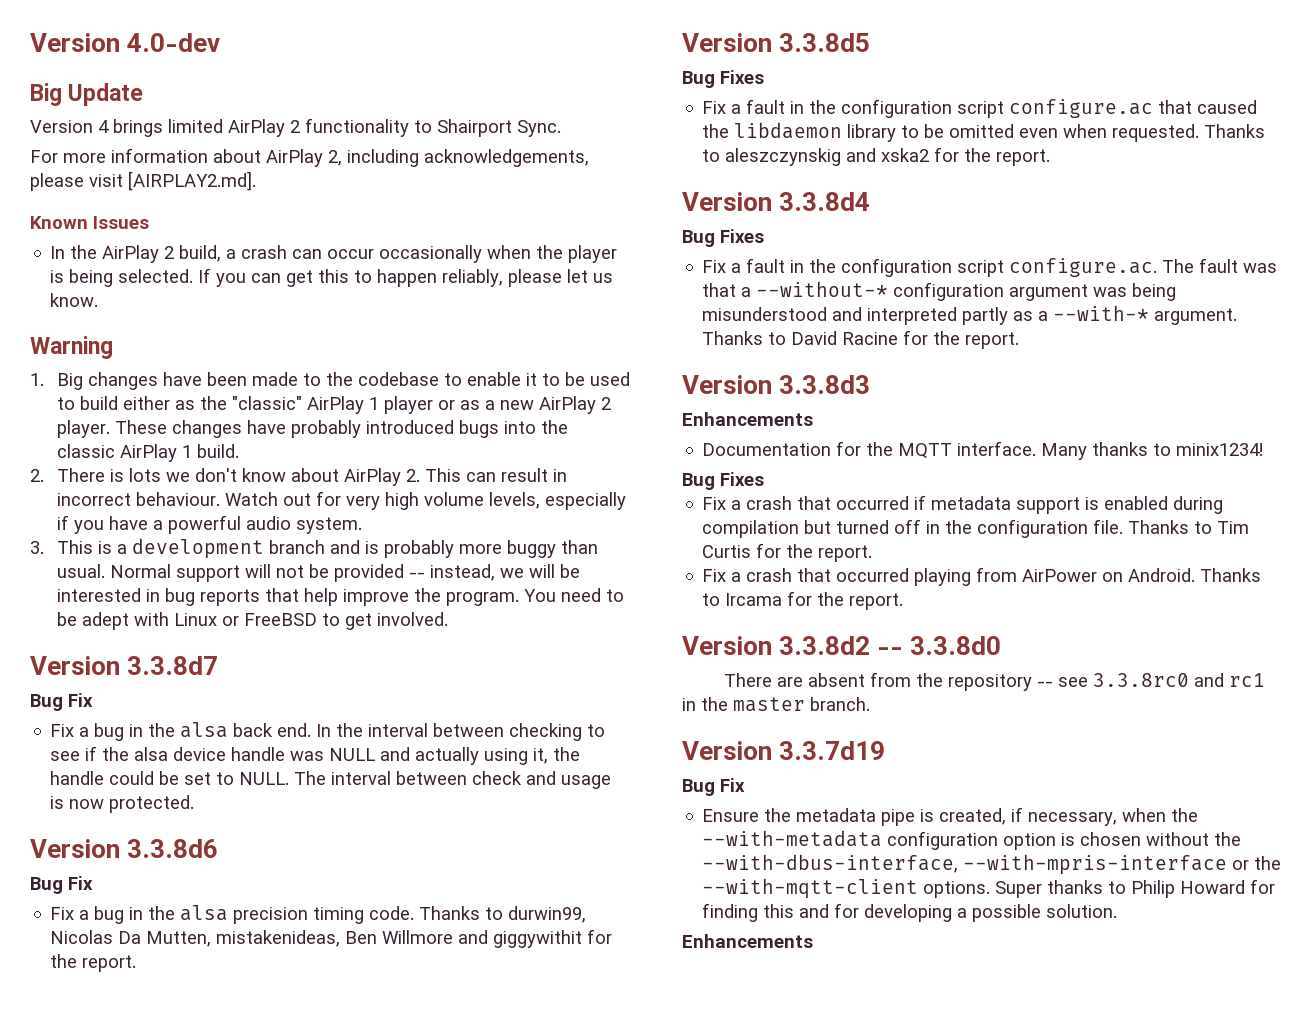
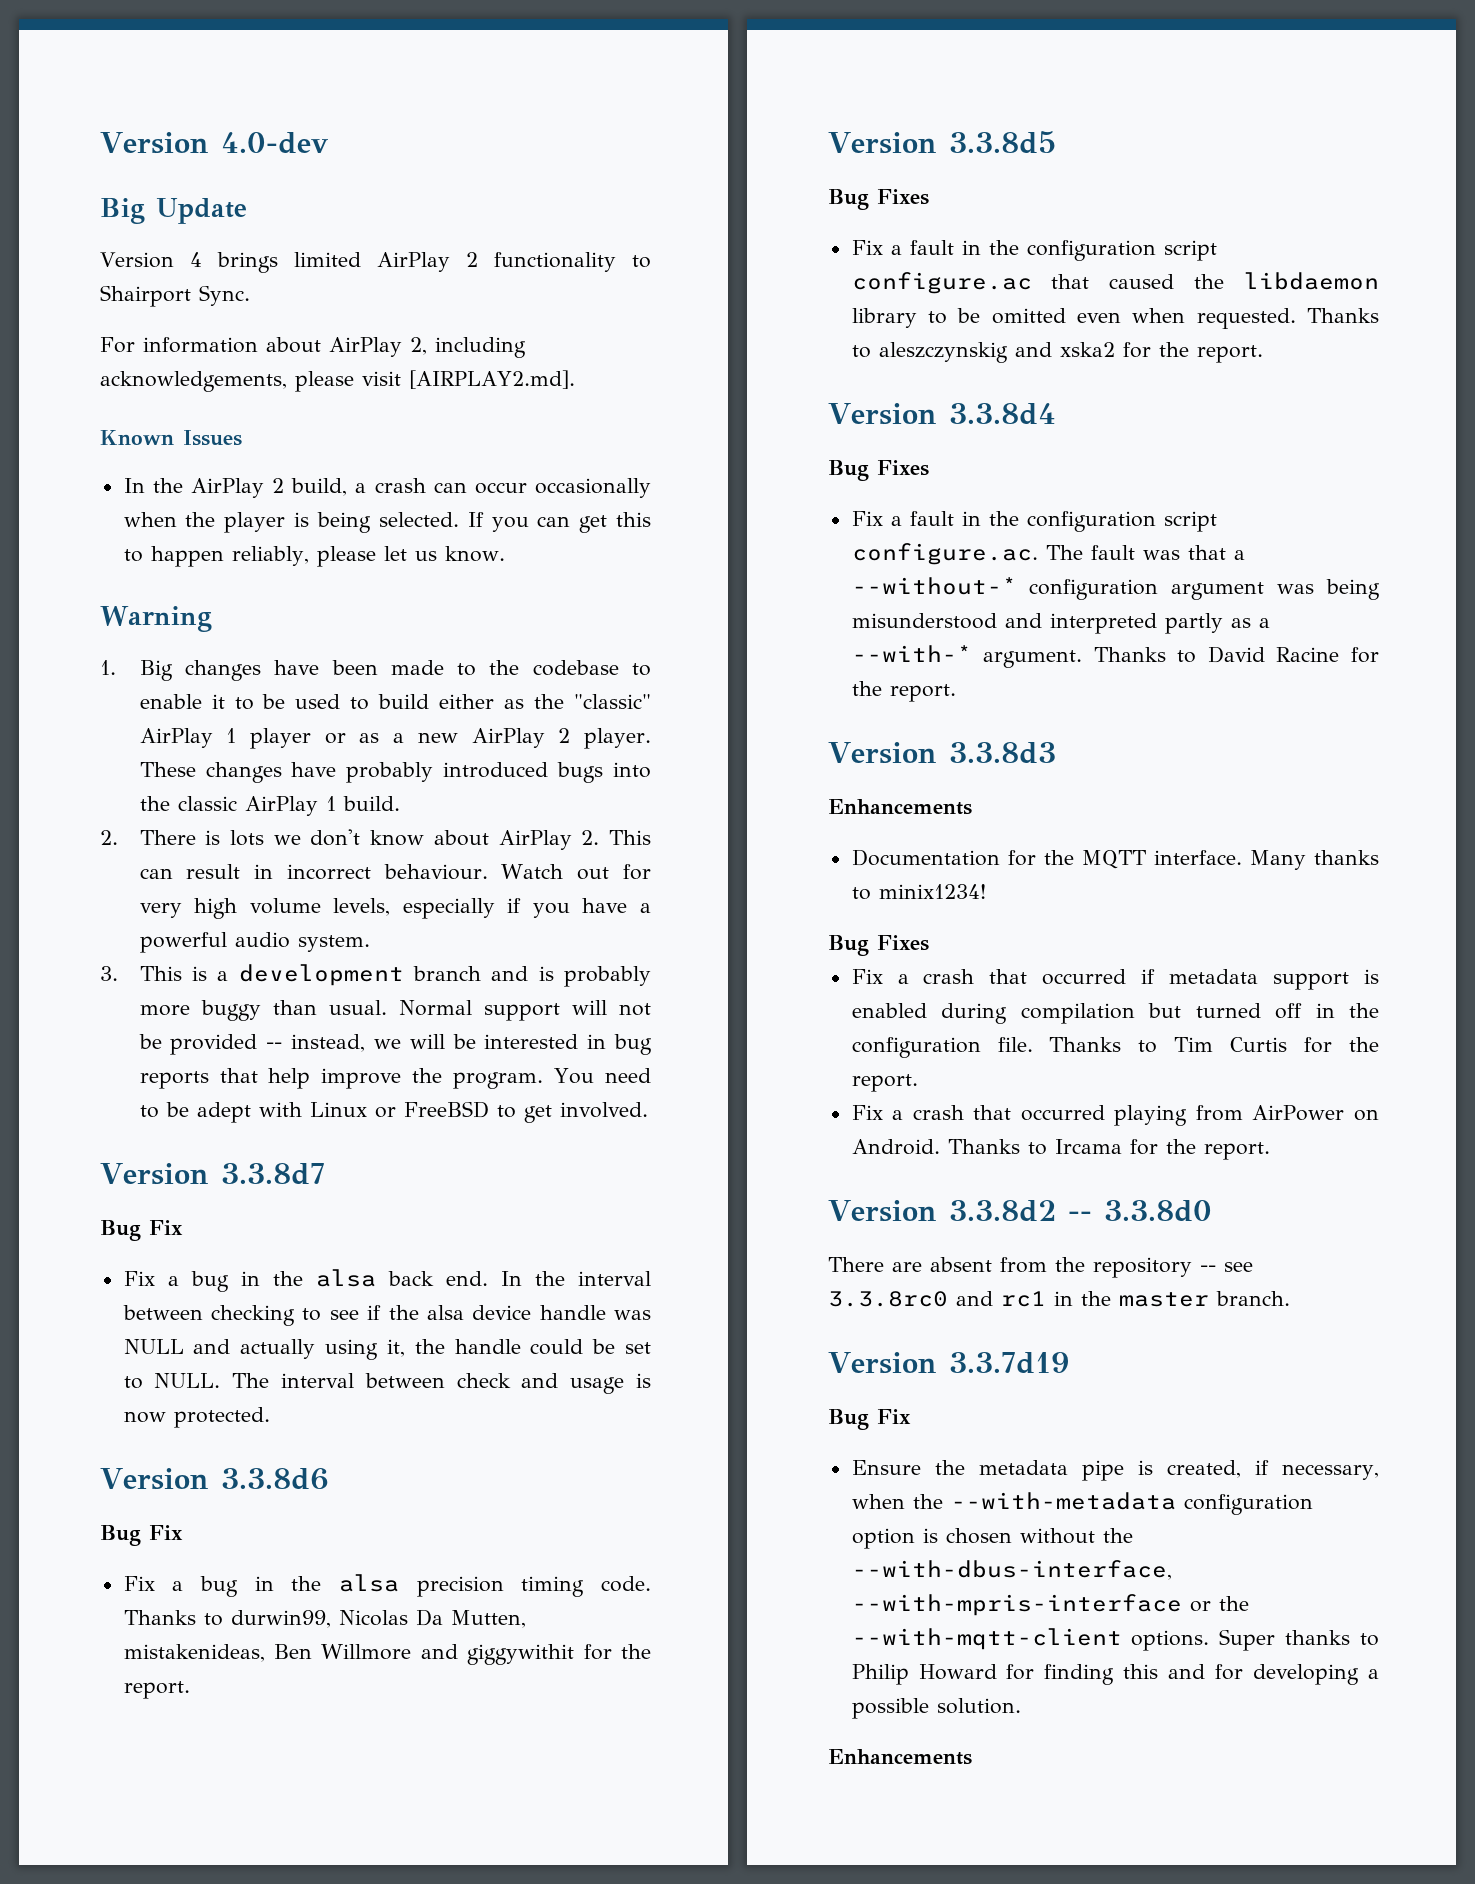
[63,153,106,163] more -> (135, 345) none

